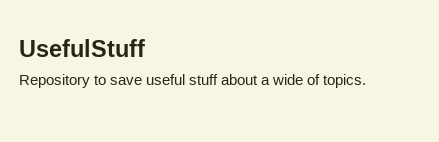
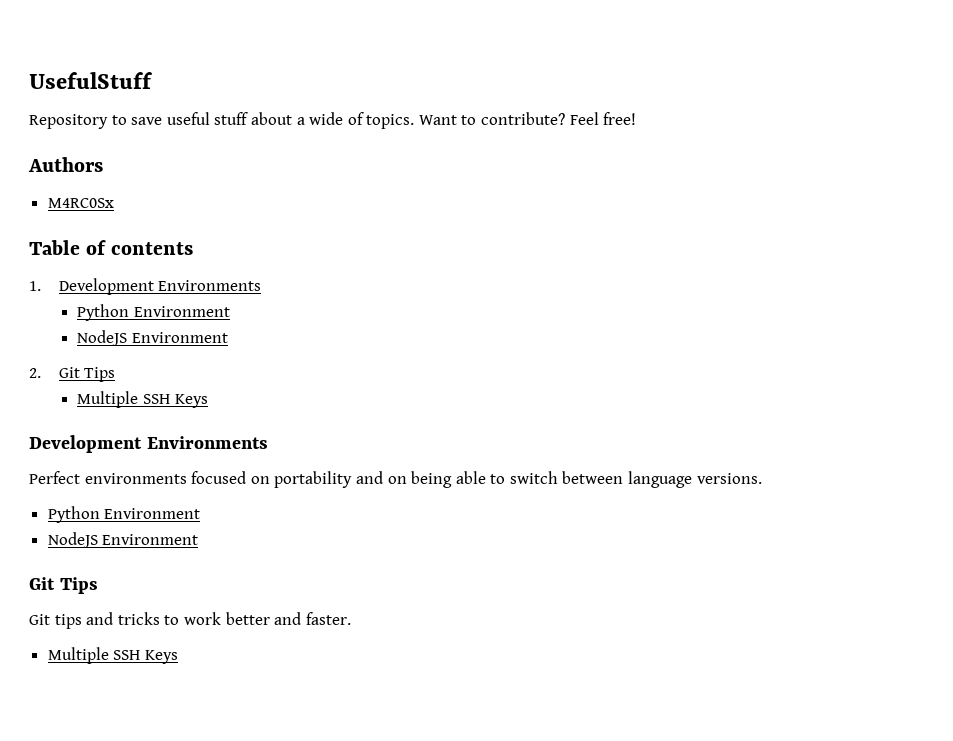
(367, 81) none -> [418,112,637,125] [28,157,103,172] [47,198,114,208] [29,240,194,255] [29,278,262,295] [77,304,231,321] [77,330,229,346] [29,367,116,382] [77,391,208,408] [29,435,268,453] [29,471,762,488] [47,506,201,523] [47,532,199,548] [29,577,98,594] [29,612,351,629] [47,647,178,664] Want to contribute? Feel free! // Authors // M4RC0Sx // Table of contents // 1. Development Environments // Python Environment // NodeJS Environment // 2. Git Tips // Multiple SSH Keys // Development Environments // Perfect environments focused on portability and on being able to switch between language versions. // Python Environment // NodeJS Environment // Git Tips // Git tips and tricks to work better and faster. // Multiple SSH Keys

